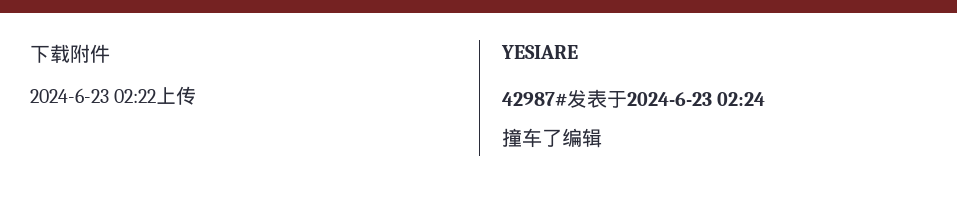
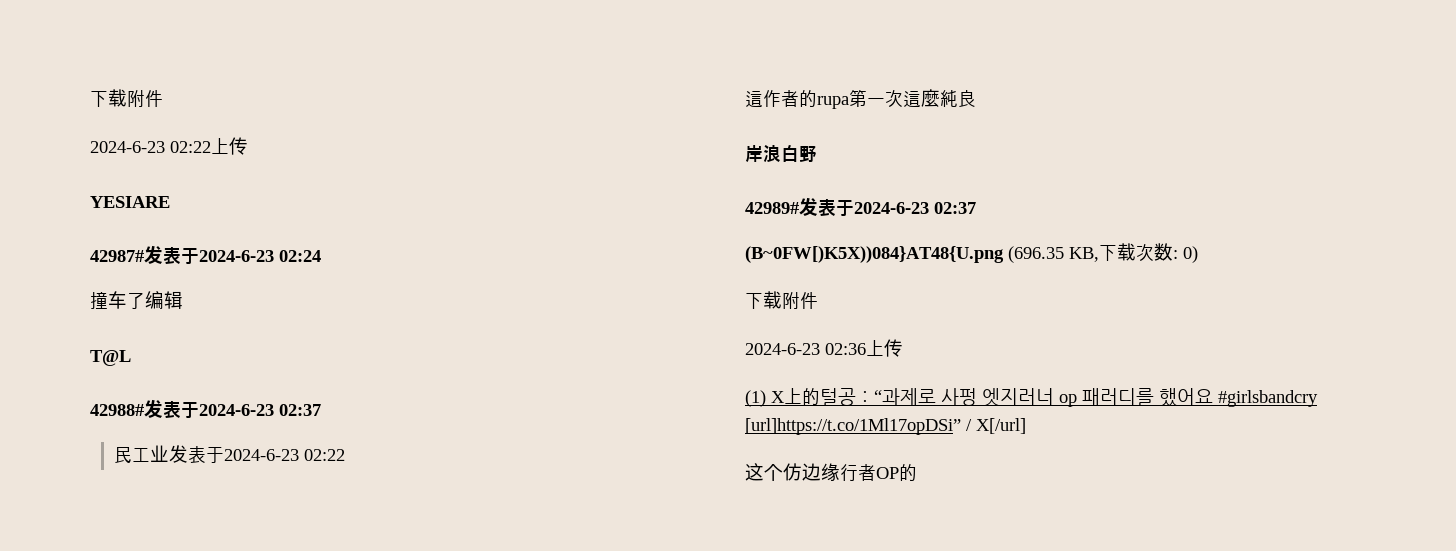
(602, 138) none -> [90,350,131,366] [90,399,321,418] [114,445,346,463] [745,89,976,109] [745,145,817,162] [745,197,976,216] [745,243,1198,263] [745,291,818,309] [745,339,903,357] [745,388,1318,407] [745,418,1026,435] [745,463,917,481] // T@L // 42988#发表于2024-6-23 02:37 // 民工业发表于2024-6-23 02:22 // 這作者的rupa第一次這麼純良 // 岸浪白野 // 42989#发表于2024-6-23 02:37 // (B~0FW[)K5X))084}AT48{U.png (696.35 KB,下载次数: 0) // 下载附件 // 2024-6-23 02:36上传 // (1) X上的털공：“과제로 사펑 엣지러너 op 패러디를 했어요 #girlsbandcry [url]https://t.co/1Ml17opDSi” / X[/url] // 这个仿边缘行者OP的

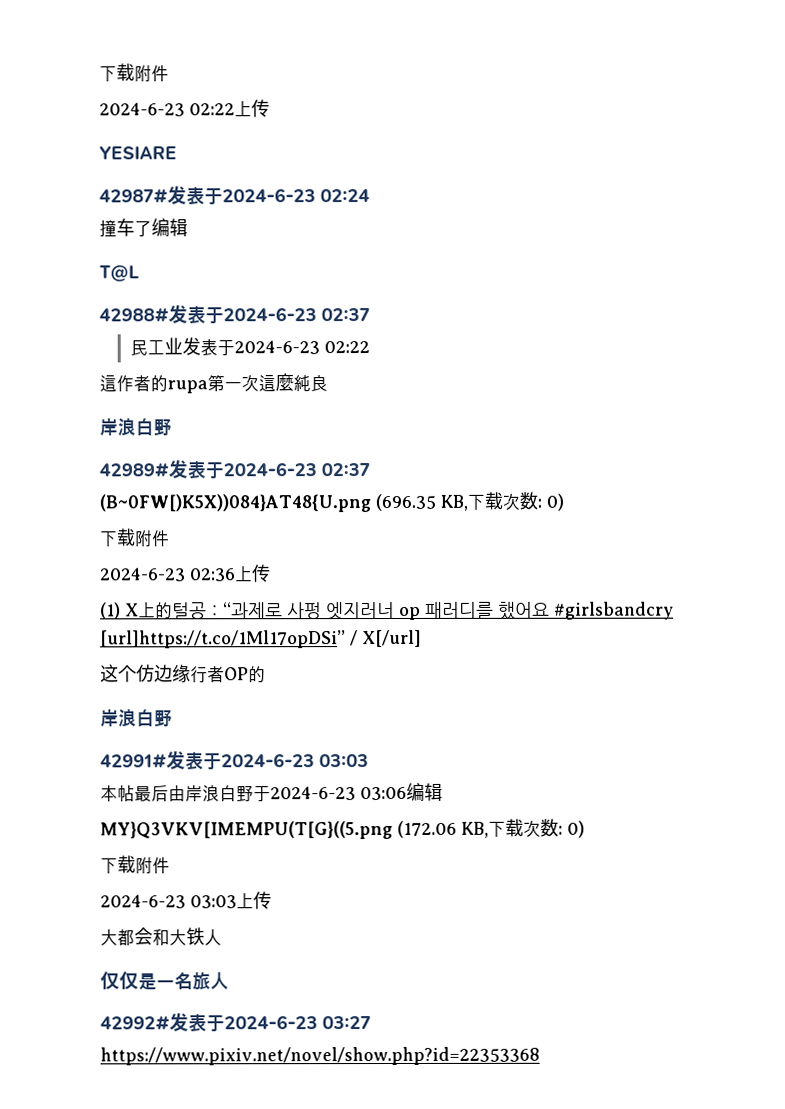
(917, 472) none -> [100,709,173,727] [100,750,369,770] [100,782,443,802] [100,818,585,840] [100,855,170,874] [100,891,272,910] [100,927,222,946] [100,971,229,990] [100,1012,371,1032] [100,1046,540,1066] // 岸浪白野 // 42991#发表于2024-6-23 03:03 // 本帖最后由岸浪白野于2024-6-23 03:06编辑 // MY}Q3VKV[IMEMPU(T[G}((5.png (172.06 KB,下载次数: 0) // 下载附件 // 2024-6-23 03:03上传 // 大都会和大铁人 // 仅仅是一名旅人 // 42992#发表于2024-6-23 03:27 // https://www.pixiv.net/novel/show.php?id=22353368

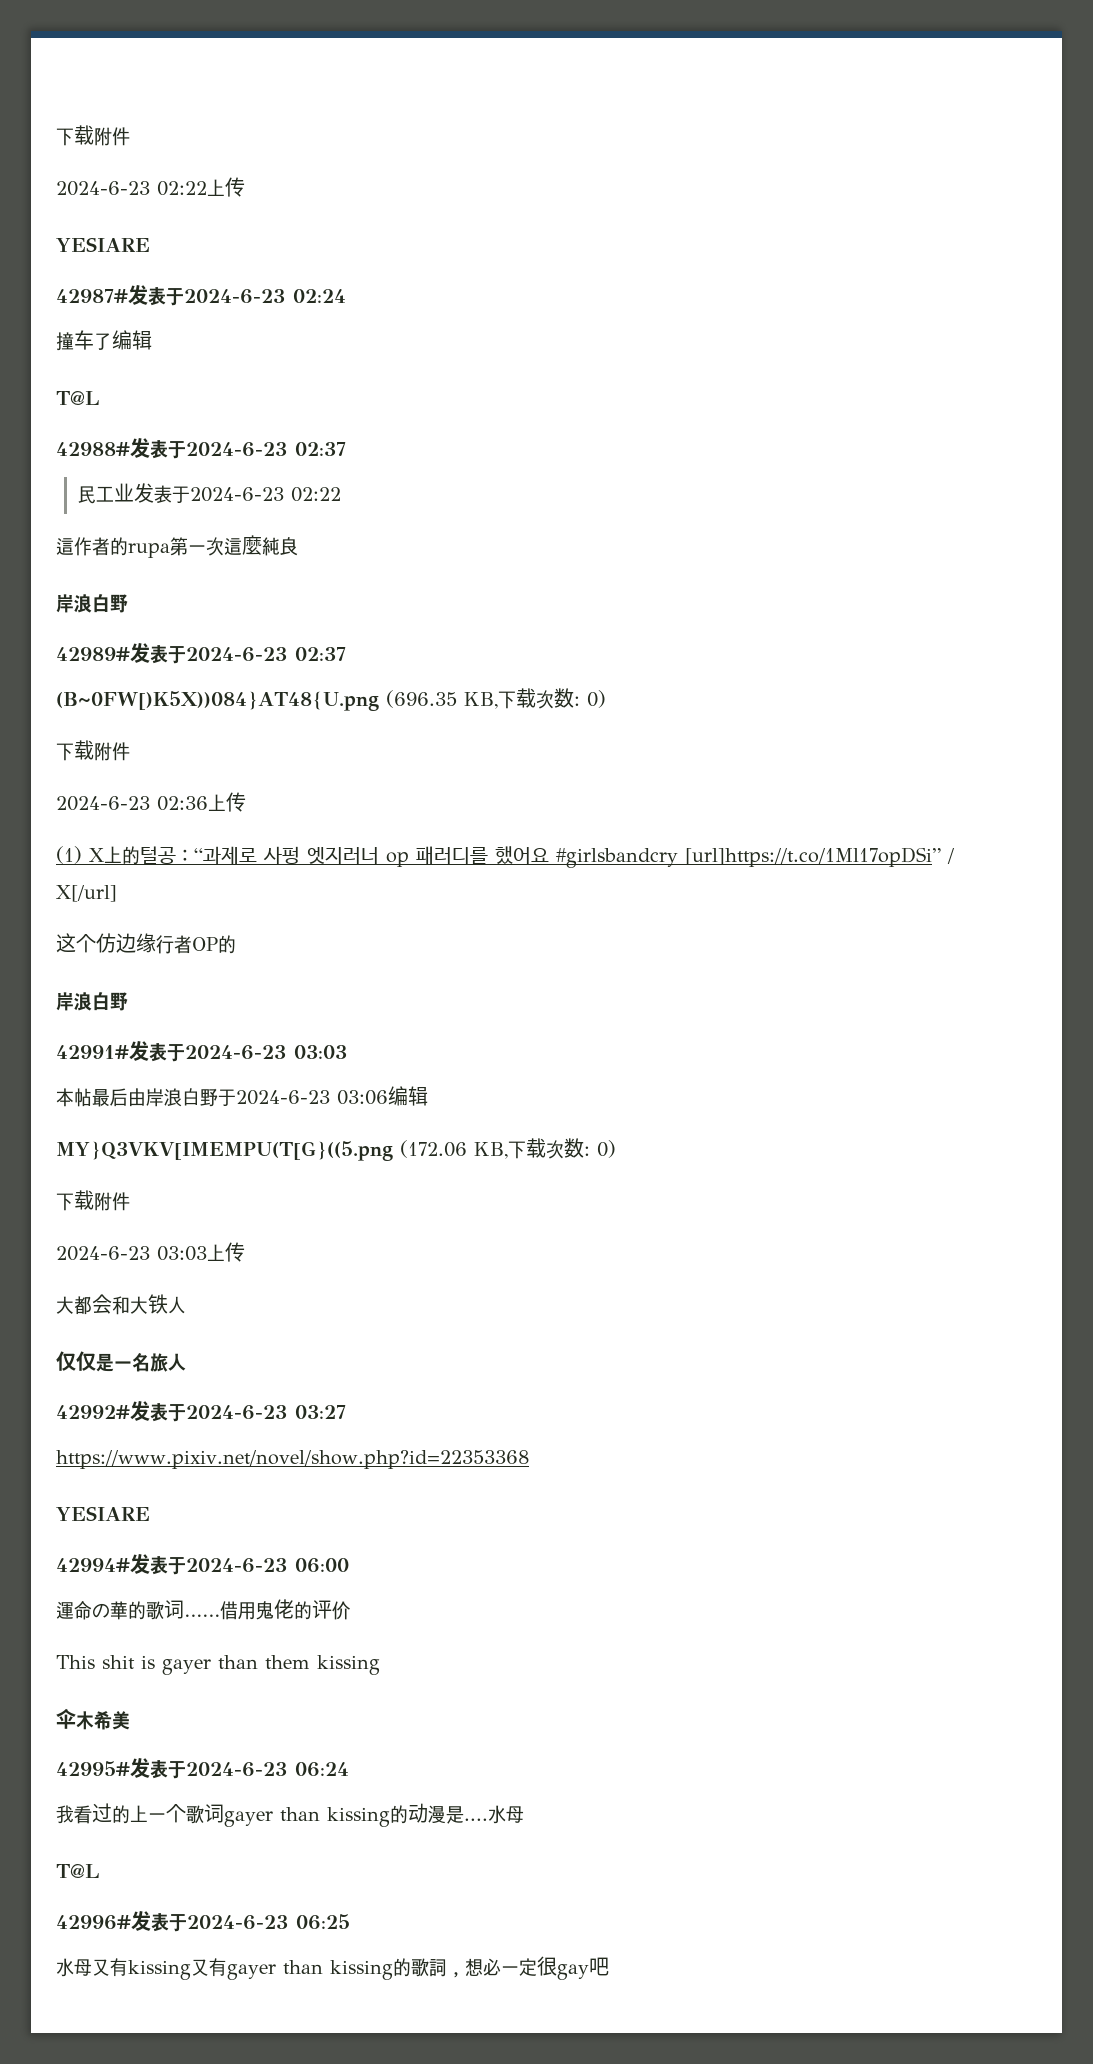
(540, 1056) none -> [56,1506,150,1521] [56,1554,349,1575] [56,1599,350,1620] [56,1655,380,1675] [56,1708,130,1730] [56,1758,349,1779] [56,1803,524,1827] [56,1864,100,1878] [56,1911,350,1932] [56,1956,609,1980] // YESIARE // 42994#发表于2024-6-23 06:00 // 運命の華的歌词……借用鬼佬的评价 // This shit is gayer than them kissing // 伞木希美 // 42995#发表于2024-6-23 06:24 // 我看过的上一个歌词gayer than kissing的动漫是....水母 // T@L // 42996#发表于2024-6-23 06:25 // 水母又有kissing又有gayer than kissing的歌詞，想必一定很gay吧

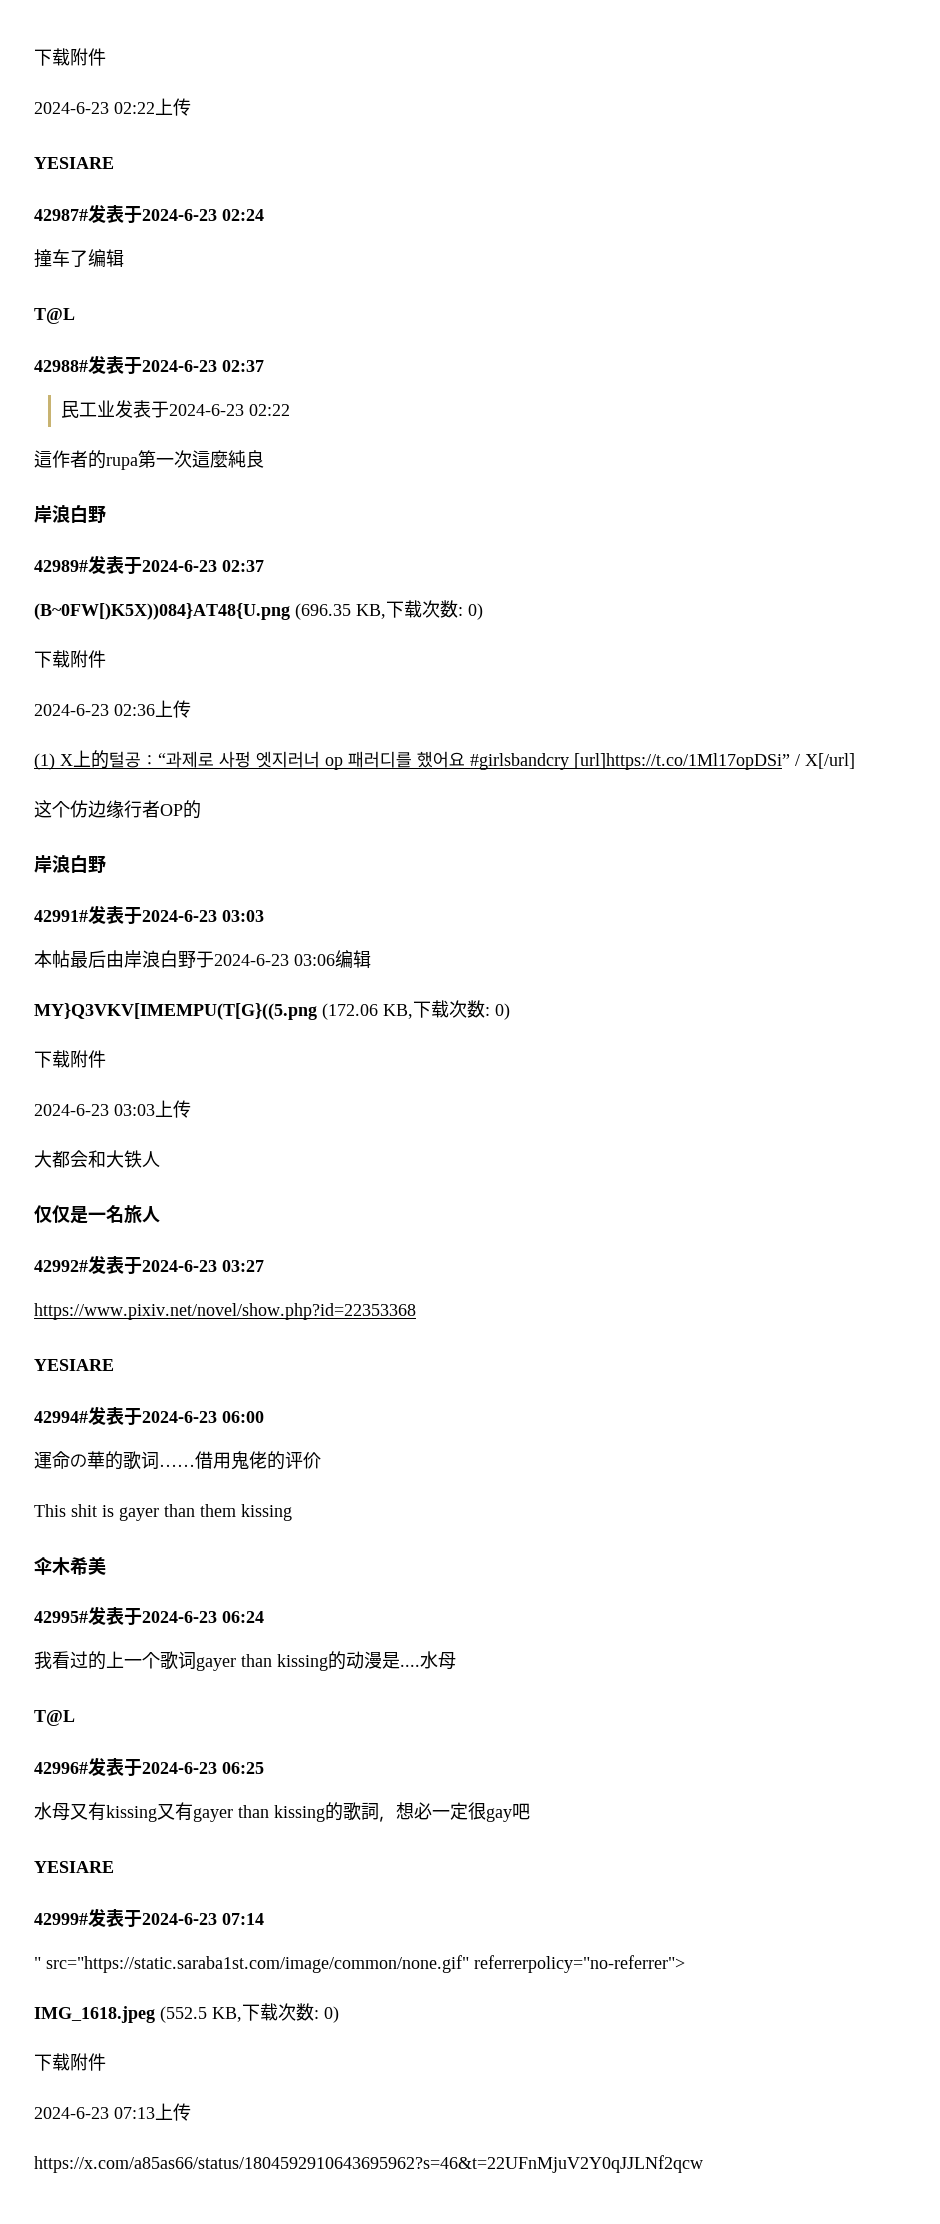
(609, 1966) none -> [34,1861,114,1873] [34,1908,264,1927] [34,1955,685,1973] [34,2003,339,2023] [34,2053,106,2071] [34,2103,191,2121] [34,2155,703,2173] // YESIARE // 42999#发表于2024-6-23 07:14 // " src="https://static.saraba1st.com/image/common/none.gif" referrerpolicy="no-referrer"> // IMG_1618.jpeg (552.5 KB,下载次数: 0) // 下载附件 // 2024-6-23 07:13上传 // https://x.com/a85as66/status/1804592910643695962?s=46&t=22UFnMjuV2Y0qJJLNf2qcw

